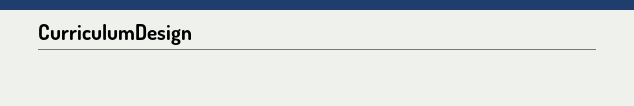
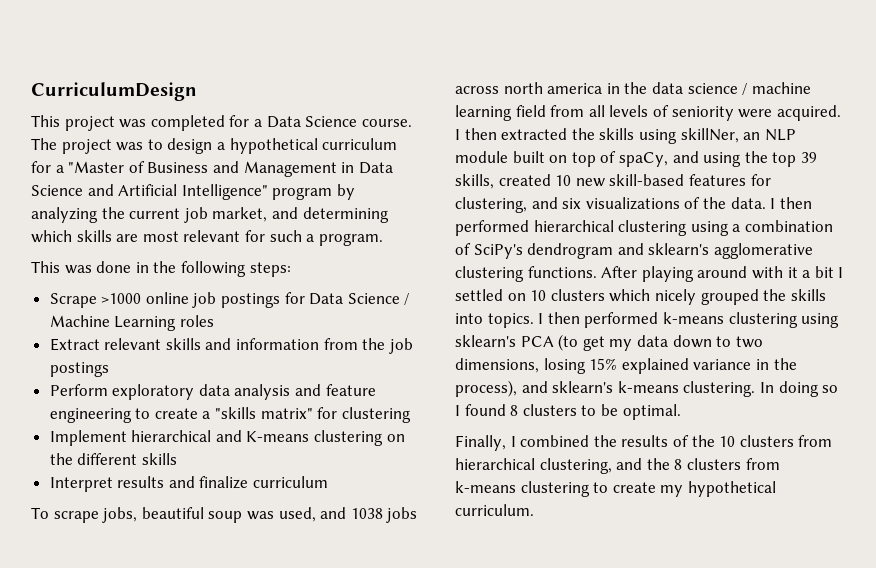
(192, 34) none -> [31,115,412,131] [31,138,398,154] [31,161,393,177] [31,184,355,200] [31,207,389,223] [31,230,383,246] [31,261,291,277] [49,292,410,308] [49,315,214,331] [49,338,413,354] [49,362,109,377] [49,384,376,400] [49,407,411,423] [49,430,405,446] [49,453,177,465] [49,476,329,492] [31,507,418,523] [455,82,811,95] [455,105,841,121] [455,128,796,144] [455,151,817,167] [455,174,771,189] [455,197,812,213] [455,220,833,236] [455,243,813,259] [455,266,844,282] [455,289,826,305] [455,312,840,328] [455,334,763,351] [455,358,797,374] [455,380,839,397] [455,404,681,420] [455,435,833,451] [455,458,780,474] [455,481,776,497] [455,504,534,516] // This project was completed for a Data Science course. The project was to design a hypothetical curriculum for a "Master of Business and Management in Data Science and Artificial Intelligence" program by analyzing the current job market, and determining which skills are most relevant for such a program. // This was done in the following steps: // Scrape >1000 online job postings for Data Science / Machine Learning roles // Extract relevant skills and information from the job postings // Perform exploratory data analysis and feature engineering to create a "skills matrix" for clustering // Implement hierarchical and K-means clustering on the different skills // Interpret results and finalize curriculum // To scrape jobs, beautiful soup was used, and 1038 jobs across north america in the data science / machine learning field from all levels of seniority were acquired. I then extracted the skills using skillNer, an NLP module built on top of spaCy, and using the top 39 skills, created 10 new skill-based features for clustering, and six visualizations of the data. I then performed hierarchical clustering using a combination of SciPy's dendrogram and sklearn's agglomerative clustering functions. After playing around with it a bit I settled on 10 clusters which nicely grouped the skills into topics. I then performed k-means clustering using sklearn's PCA (to get my data down to two dimensions, losing 15% explained variance in the process), and sklearn's k-means clustering. In doing so I found 8 clusters to be optimal. // Finally, I combined the results of the 10 clusters from hierarchical clustering, and the 8 clusters from k-means clustering to create my hypothetical curriculum.

